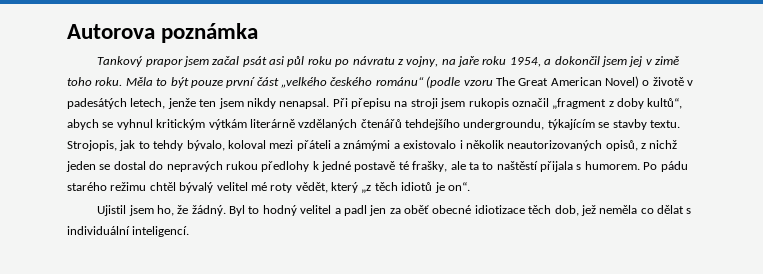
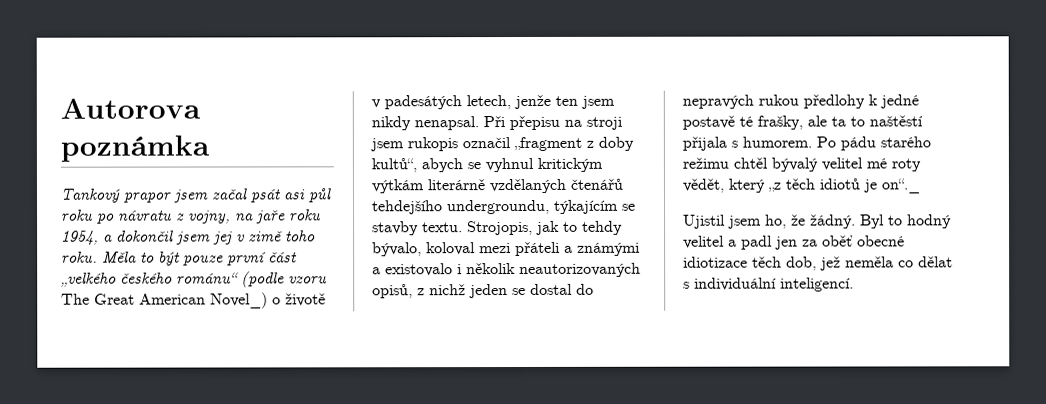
[605,76,639,88] Novel) -> [210,292,268,309] Novel_)
[447,182,470,191] on“. -> [881,178,920,194] on“._

